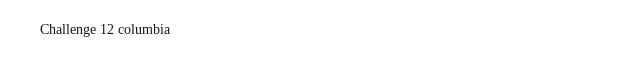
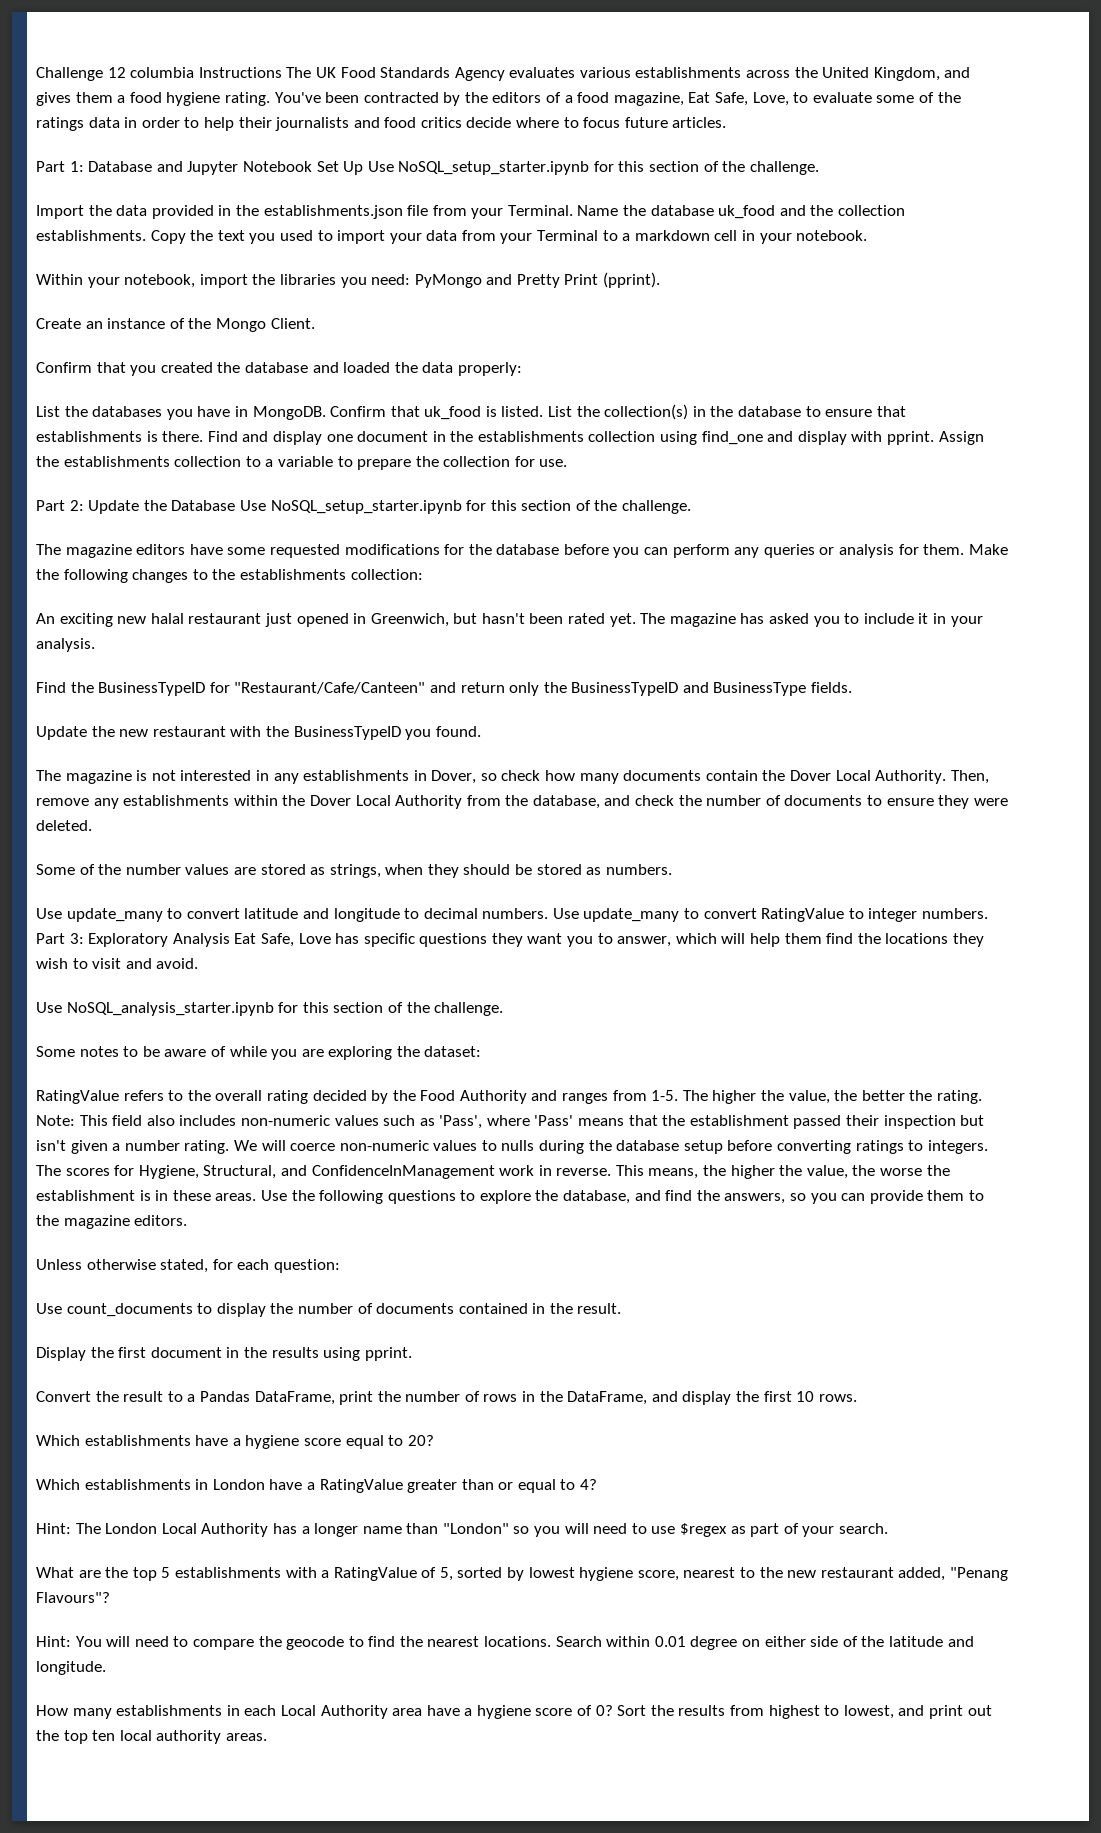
(171, 29) none -> [198,67,971,81] [36,92,961,106] [36,117,727,131] [36,161,819,175] [36,205,906,219] [36,230,868,244] [36,272,661,288] [36,318,315,332] [36,362,522,376] [36,404,906,420] [36,431,984,445] [36,456,568,470] [36,500,692,514] [36,544,1008,558] [36,569,423,583] [36,613,983,627] [36,638,95,652] [36,682,853,696] [36,726,481,740] [36,770,989,784] [36,795,1008,809] [36,820,92,831] [36,864,672,878] [36,908,989,922] [36,933,984,947] [36,958,199,969] [36,1002,504,1016] [36,1046,482,1060] [36,1090,982,1104] [36,1115,985,1129] [36,1140,988,1154] [36,1165,950,1179] [36,1190,984,1204] [36,1215,188,1229] [36,1259,340,1273] [36,1303,622,1317] [36,1347,412,1361] [36,1391,857,1405] [36,1435,434,1449] [36,1479,598,1493] [36,1523,888,1537] [36,1567,1008,1581] [36,1592,110,1603] [36,1636,974,1650] [36,1661,106,1675] [36,1705,992,1719] [36,1730,267,1744] Instructions The UK Food Standards Agency evaluates various establishments across the United Kingdom, and gives them a food hygiene rating. You've been contracted by the editors of a food magazine, Eat Safe, Love, to evaluate some of the ratings data in order to help their journalists and food critics decide where to focus future articles. // Part 1: Database and Jupyter Notebook Set Up Use NoSQL_setup_starter.ipynb for this section of the challenge. // Import the data provided in the establishments.json file from your Terminal. Name the database uk_food and the collection establishments. Copy the text you used to import your data from your Terminal to a markdown cell in your notebook. // Within your notebook, import the libraries you need: PyMongo and Pretty Print (pprint). // Create an instance of the Mongo Client. // Confirm that you created the database and loaded the data properly: // List the databases you have in MongoDB. Confirm that uk_food is listed. List the collection(s) in the database to ensure that establishments is there. Find and display one document in the establishments collection using find_one and display with pprint. Assign the establishments collection to a variable to prepare the collection for use. // Part 2: Update the Database Use NoSQL_setup_starter.ipynb for this section of the challenge. // The magazine editors have some requested modifications for the database before you can perform any queries or analysis for them. Make the following changes to the establishments collection: // An exciting new halal restaurant just opened in Greenwich, but hasn't been rated yet. The magazine has asked you to include it in your analysis. // Find the BusinessTypeID for "Restaurant/Cafe/Canteen" and return only the BusinessTypeID and BusinessType fields. // Update the new restaurant with the BusinessTypeID you found. // The magazine is not interested in any establishments in Dover, so check how many documents contain the Dover Local Authority. Then, remove any establishments within the Dover Local Authority from the database, and check the number of documents to ensure they were deleted. // Some of the number values are stored as strings, when they should be stored as numbers. // Use update_many to convert latitude and longitude to decimal numbers. Use update_many to convert RatingValue to integer numbers. Part 3: Exploratory Analysis Eat Safe, Love has specific questions they want you to answer, which will help them find the locations they wish to visit and avoid. // Use NoSQL_analysis_starter.ipynb for this section of the challenge. // Some notes to be aware of while you are exploring the dataset: // RatingValue refers to the overall rating decided by the Food Authority and ranges from 1-5. The higher the value, the better the rating. Note: This field also includes non-numeric values such as 'Pass', where 'Pass' means that the establishment passed their inspection but isn't given a number rating. We will coerce non-numeric values to nulls during the database setup before converting ratings to integers. The scores for Hygiene, Structural, and ConfidenceInManagement work in reverse. This means, the higher the value, the worse the establishment is in these areas. Use the following questions to explore the database, and find the answers, so you can provide them to the magazine editors. // Unless otherwise stated, for each question: // Use count_documents to display the number of documents contained in the result. // Display the first document in the results using pprint. // Convert the result to a Pandas DataFrame, print the number of rows in the DataFrame, and display the first 10 rows. // Which establishments have a hygiene score equal to 20? // Which establishments in London have a RatingValue greater than or equal to 4? // Hint: The London Local Authority has a longer name than "London" so you will need to use $regex as part of your search. // What are the top 5 establishments with a RatingValue of 5, sorted by lowest hygiene score, nearest to the new restaurant added, "Penang Flavours"? // Hint: You will need to compare the geocode to find the nearest locations. Search within 0.01 degree on either side of the latitude and longitude. // How many establishments in each Local Authority area have a hygiene score of 0? Sort the results from highest to lowest, and print out the top ten local authority areas.

